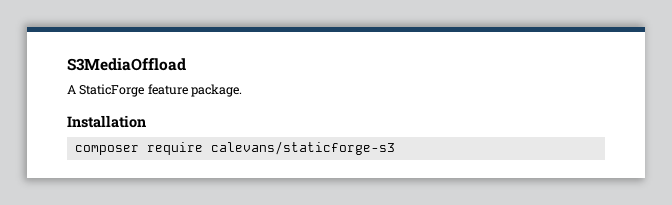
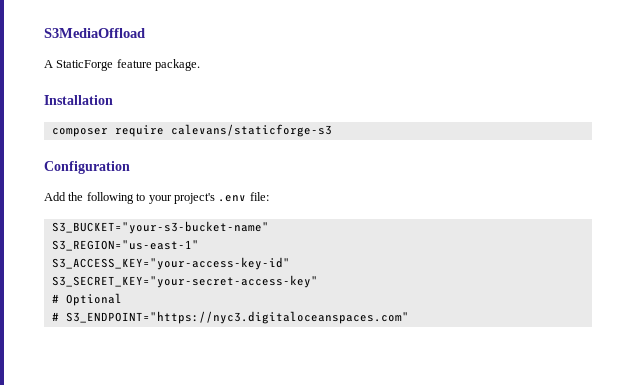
(395, 148) none -> [44,161,130,174] [44,192,269,204] [51,221,269,234] [51,240,199,251] [51,257,290,270] [51,275,318,288] [51,293,122,306] [51,311,409,324] // Configuration // Add the following to your project's .env file: // S3_BUCKET="your-s3-bucket-name" // S3_REGION="us-east-1" // S3_ACCESS_KEY="your-access-key-id" // S3_SECRET_KEY="your-secret-access-key" // # Optional // # S3_ENDPOINT="https://nyc3.digitaloceanspaces.com"

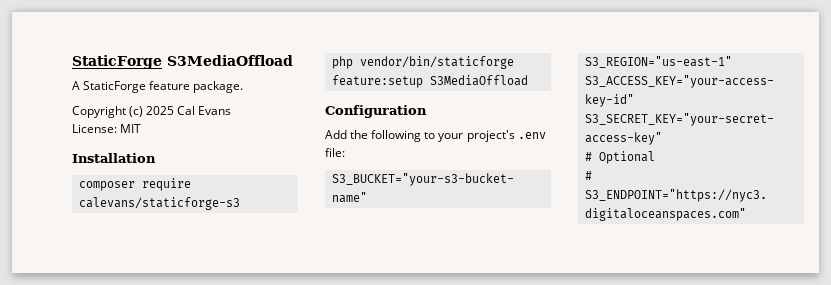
(44, 33) none -> [72,55,162,69] StaticForge
(201, 65) none -> [72,106,232,118] [72,124,142,133] // Copyright (c) 2025 Cal Evans // License: MIT
(332, 130) none -> [331,56,514,69] [331,75,528,88] // php vendor/bin/staticforge feature:setup S3MediaOffload

